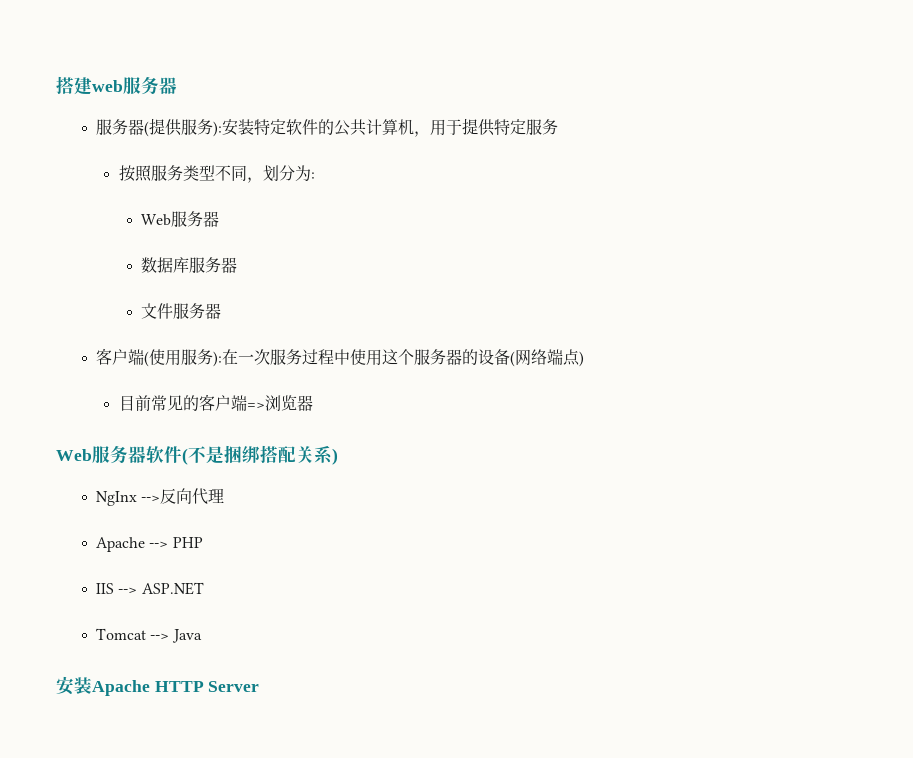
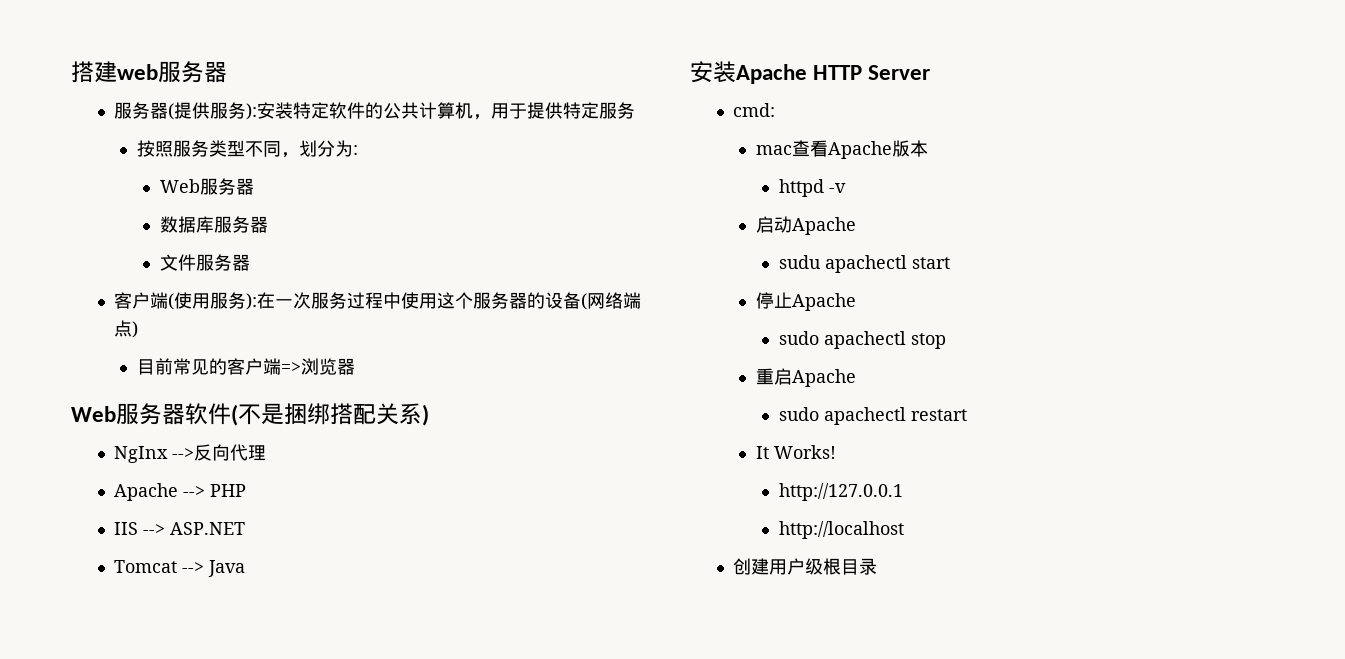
(260, 686) none -> [732,103,775,117] [755,140,928,159] [778,179,846,197] [755,216,856,235] [778,255,950,273] [755,292,856,311] [778,331,946,349] [755,368,856,387] [778,407,967,425] [755,445,836,459] [778,483,903,501] [778,521,904,539] [732,558,877,575] // cmd: // mac查看Apache版本 // httpd -v // 启动Apache // sudu apachectl start // 停止Apache // sudo apachectl stop // 重启Apache // sudo apachectl restart // It Works! // http://127.0.0.1 // http://localhost // 创建用户级根目录

